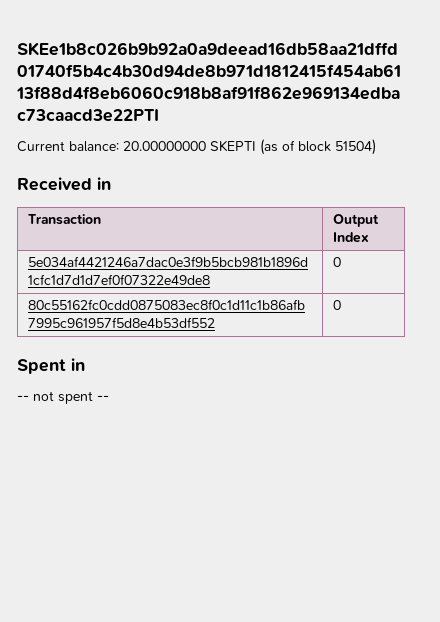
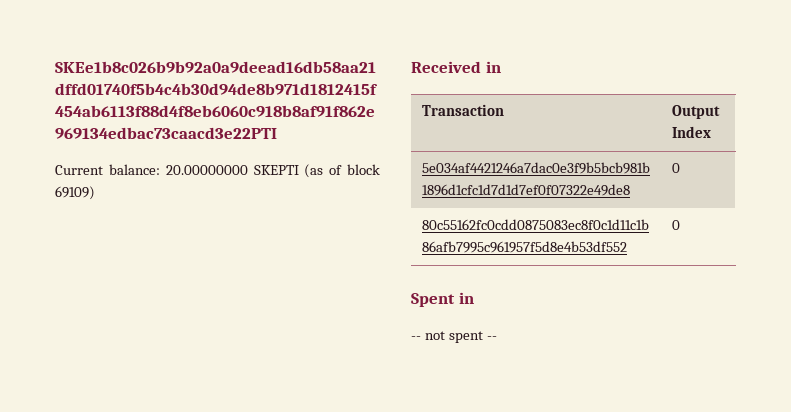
[335,139,376,155] 51504) -> [55,186,95,200] 69109)

